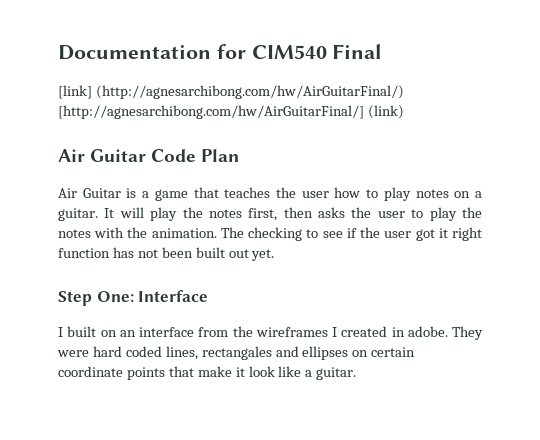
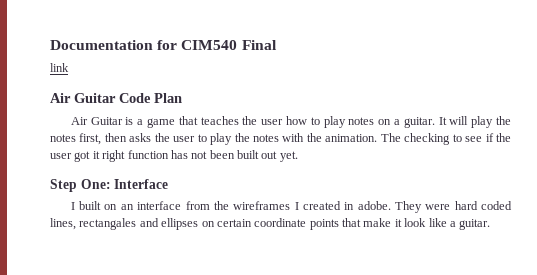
[58,85,404,99] [58,105,404,119] [link] (http://agnesarchibong.com/hw/AirGuitarFinal/) [http://agnesarchibong.com/hw/AirGuitarFinal/] (link) -> [50,63,69,72] link

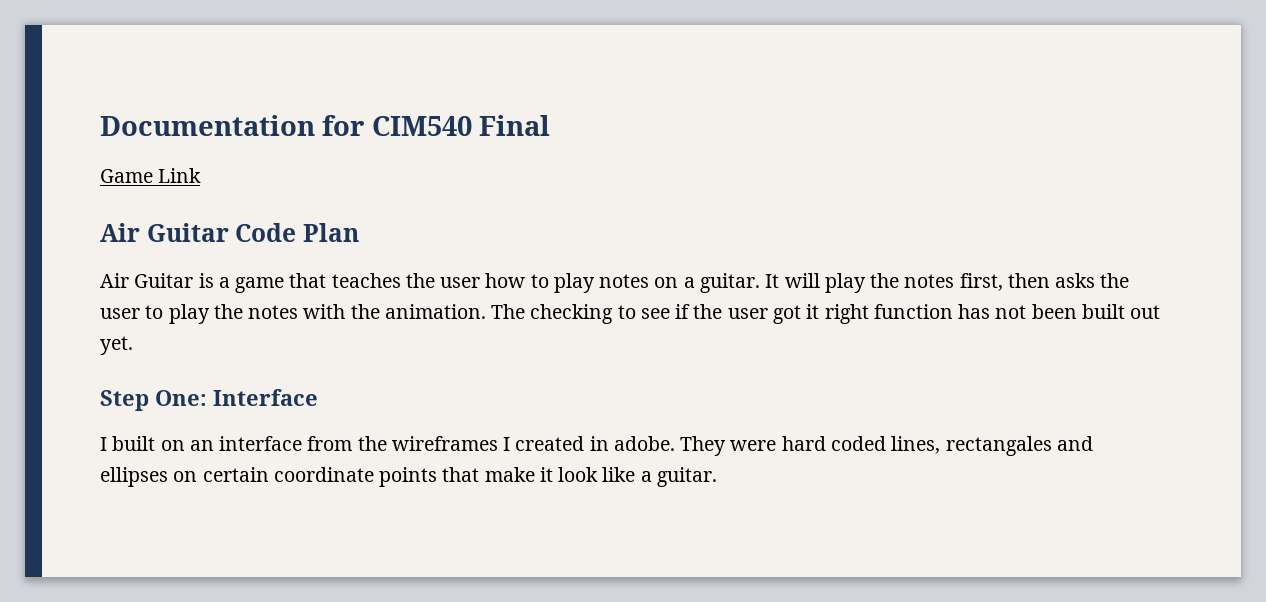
[50,63,69,72] link -> [100,168,202,183] Game Link

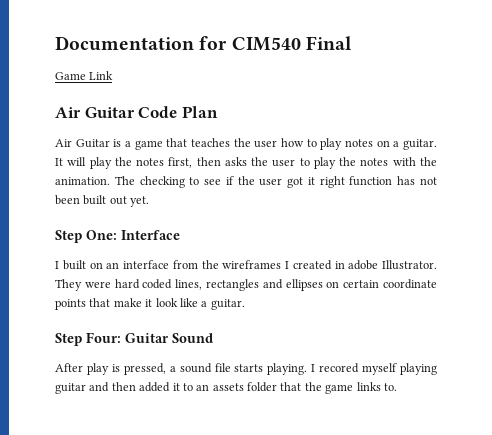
[613,436,675,451] adobe. -> [348,260,437,270] adobe Illustrator.
[945,436,1052,456] rectangales -> [206,279,259,291] rectangles
(717, 477) none -> [55,332,213,346] [55,363,438,375] [55,382,397,394] // Step Four: Guitar Sound // After play is pressed, a sound file starts playing. I recored myself playing guitar and then added it to an assets folder that the game links to.

